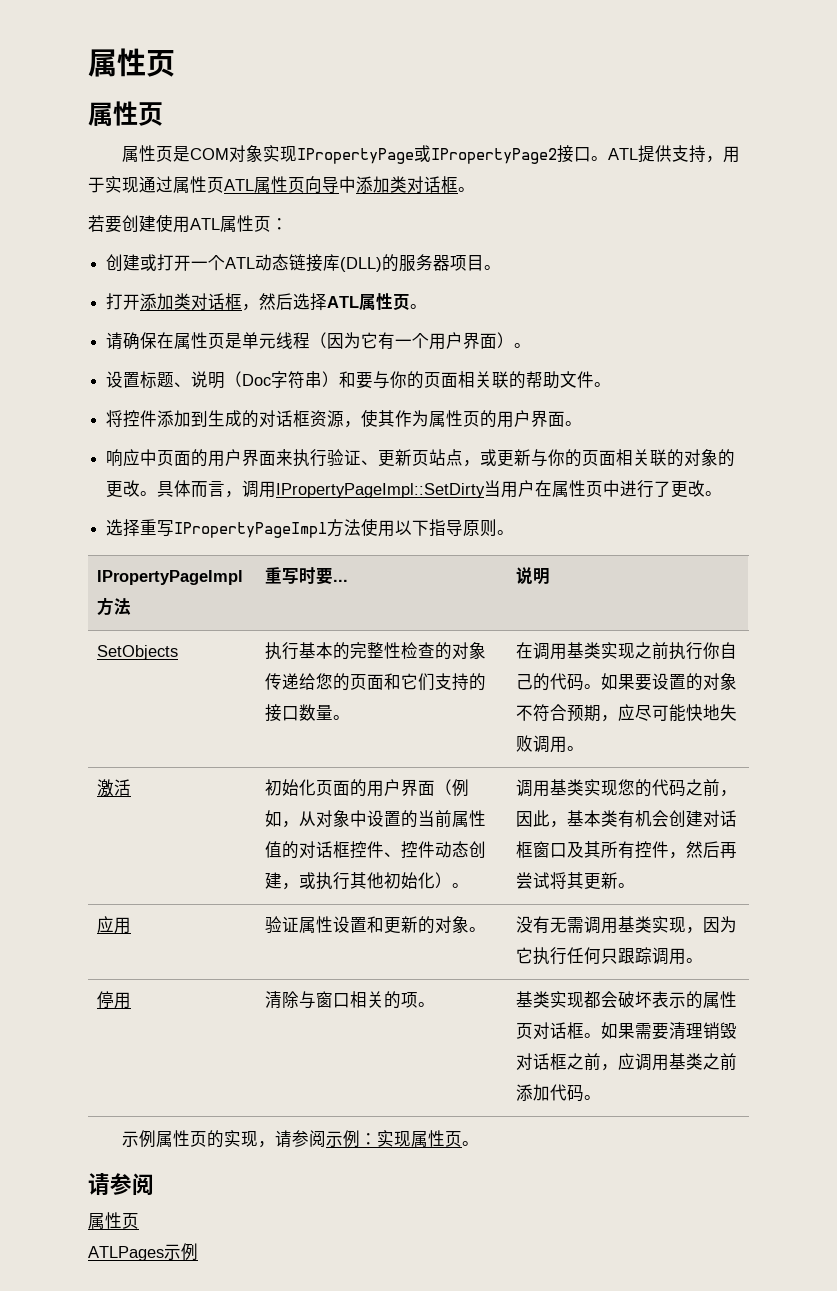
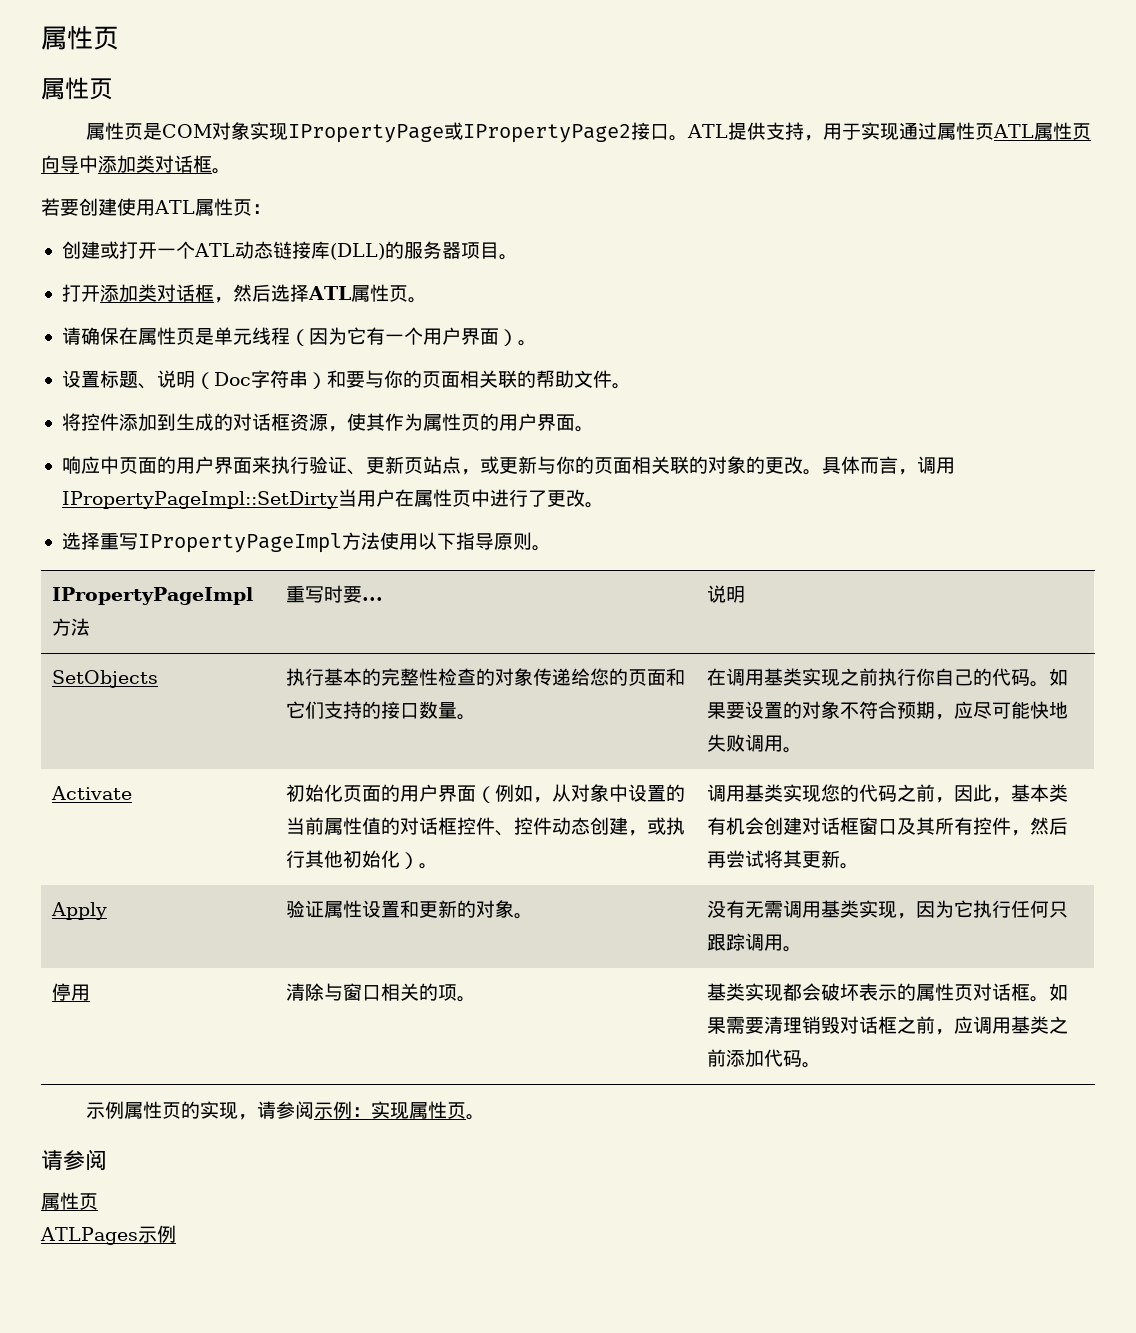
[96,779,131,797] 激活 -> [50,786,132,800] Activate
[96,916,131,934] 应用 -> [50,902,107,920] Apply

